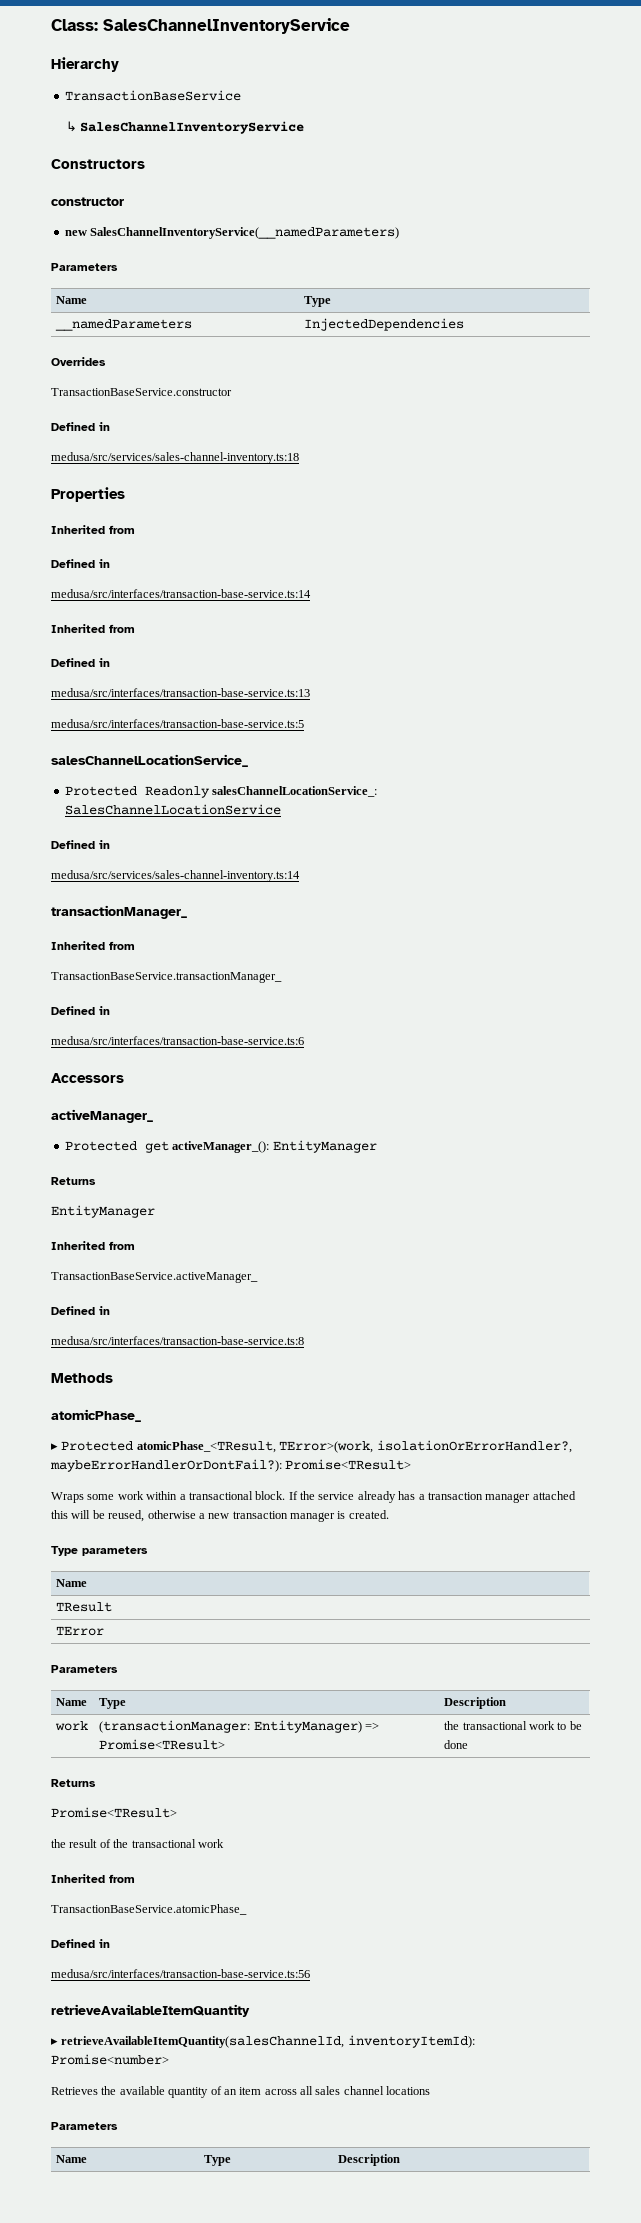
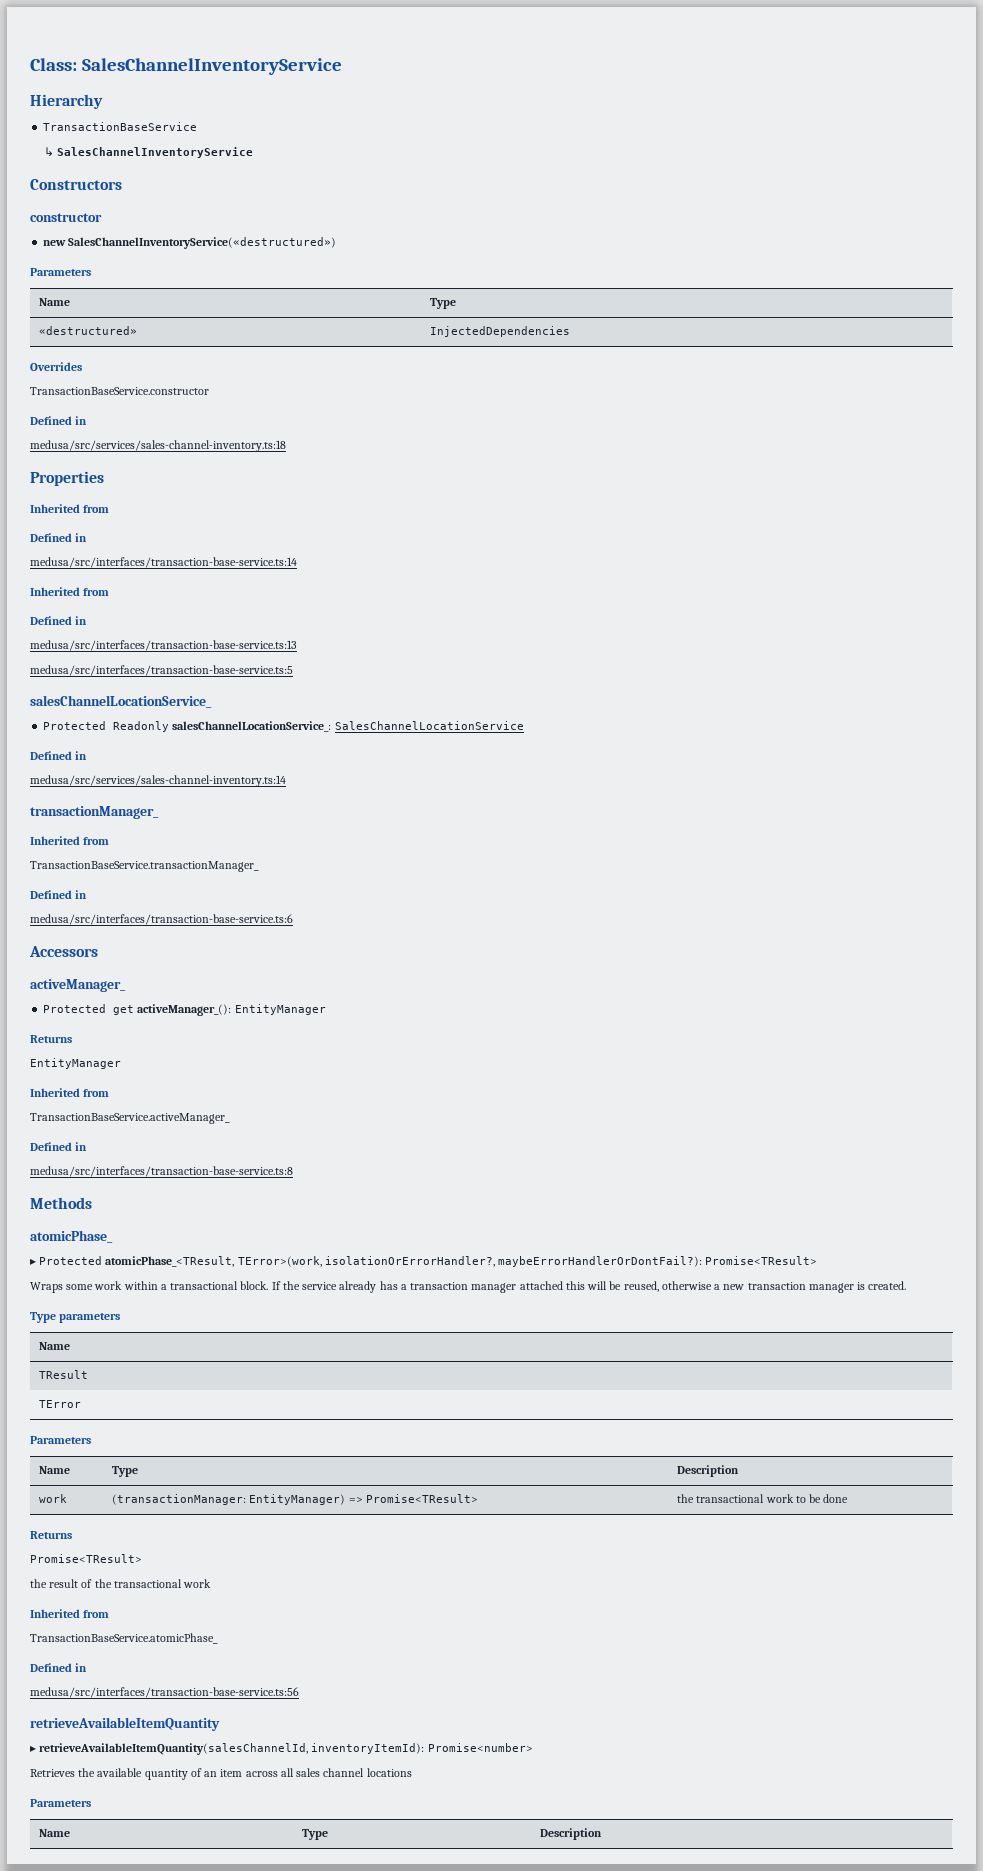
[90,227,400,239] SalesChannelInventoryService(__namedParameters) -> [68,237,337,249] SalesChannelInventoryService(«destructured»)
[55,319,193,331] __namedParameters -> [39,326,138,335] «destructured»

